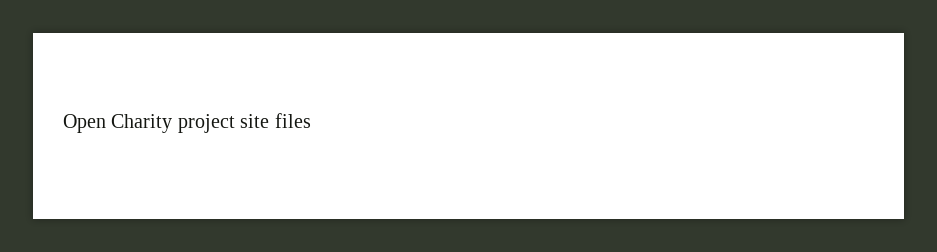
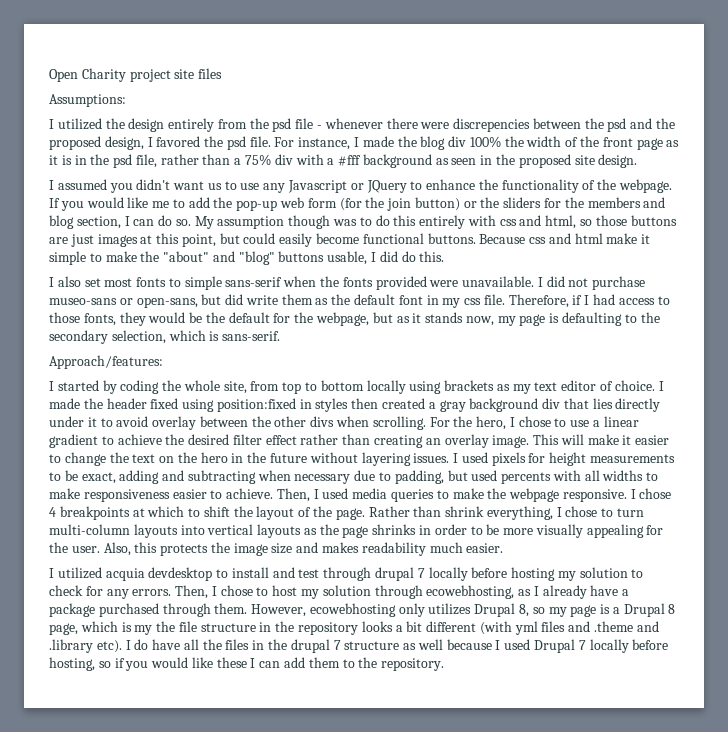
(311, 120) none -> [49,94,126,107] [49,118,676,132] [49,136,680,150] [49,154,638,168] [49,179,673,193] [49,197,666,211] [49,215,677,229] [49,233,651,247] [49,251,445,265] [49,276,646,290] [49,294,670,308] [49,312,660,326] [49,330,281,344] [49,355,163,369] [49,380,664,394] [49,398,661,412] [49,416,639,430] [49,434,670,448] [49,452,676,466] [49,470,659,484] [49,488,672,502] [49,506,645,520] [49,524,664,538] [49,542,504,556] [49,567,644,581] [49,585,630,599] [49,603,676,617] [49,621,659,635] [49,639,669,653] [49,657,445,671] // Assumptions: // I utilized the design entirely from the psd file - whenever there were discrepencies between the psd and the proposed design, I favored the psd file. For instance, I made the blog div 100% the width of the front page as it is in the psd file, rather than a 75% div with a #fff background as seen in the proposed site design. // I assumed you didn't want us to use any Javascript or JQuery to enhance the functionality of the webpage. If you would like me to add the pop-up web form (for the join button) or the sliders for the members and blog section, I can do so. My assumption though was to do this entirely with css and html, so those buttons are just images at this point, but could easily become functional buttons. Because css and html make it simple to make the "about" and "blog" buttons usable, I did do this. // I also set most fonts to simple sans-serif when the fonts provided were unavailable. I did not purchase museo-sans or open-sans, but did write them as the default font in my css file. Therefore, if I had access to those fonts, they would be the default for the webpage, but as it stands now, my page is defaulting to the secondary selection, which is sans-serif. // Approach/features: // I started by coding the whole site, from top to bottom locally using brackets as my text editor of choice. I made the header fixed using position:fixed in styles then created a gray background div that lies directly under it to avoid overlay between the other divs when scrolling. For the hero, I chose to use a linear gradient to achieve the desired filter effect rather than creating an overlay image. This will make it easier to change the text on the hero in the future without layering issues. I used pixels for height measurements to be exact, adding and subtracting when necessary due to padding, but used percents with all widths to make responsiveness easier to achieve. Then, I used media queries to make the webpage responsive. I chose 4 breakpoints at which to shift the layout of the page. Rather than shrink everything, I chose to turn multi-column layouts into vertical layouts as the page shrinks in order to be more visually appealing for the user. Also, this protects the image size and makes readability much easier. // I utilized acquia devdesktop to install and test through drupal 7 locally before hosting my solution to check for any errors. Then, I chose to host my solution through ecowebhosting, as I already have a package purchased through them. However, ecowebhosting only utilizes Drupal 8, so my page is a Drupal 8 page, which is my the file structure in the repository looks a bit different (with yml files and .theme and .library etc). I do have all the files in the drupal 7 structure as well because I used Drupal 7 locally before hosting, so if you would like these I can add them to the repository.

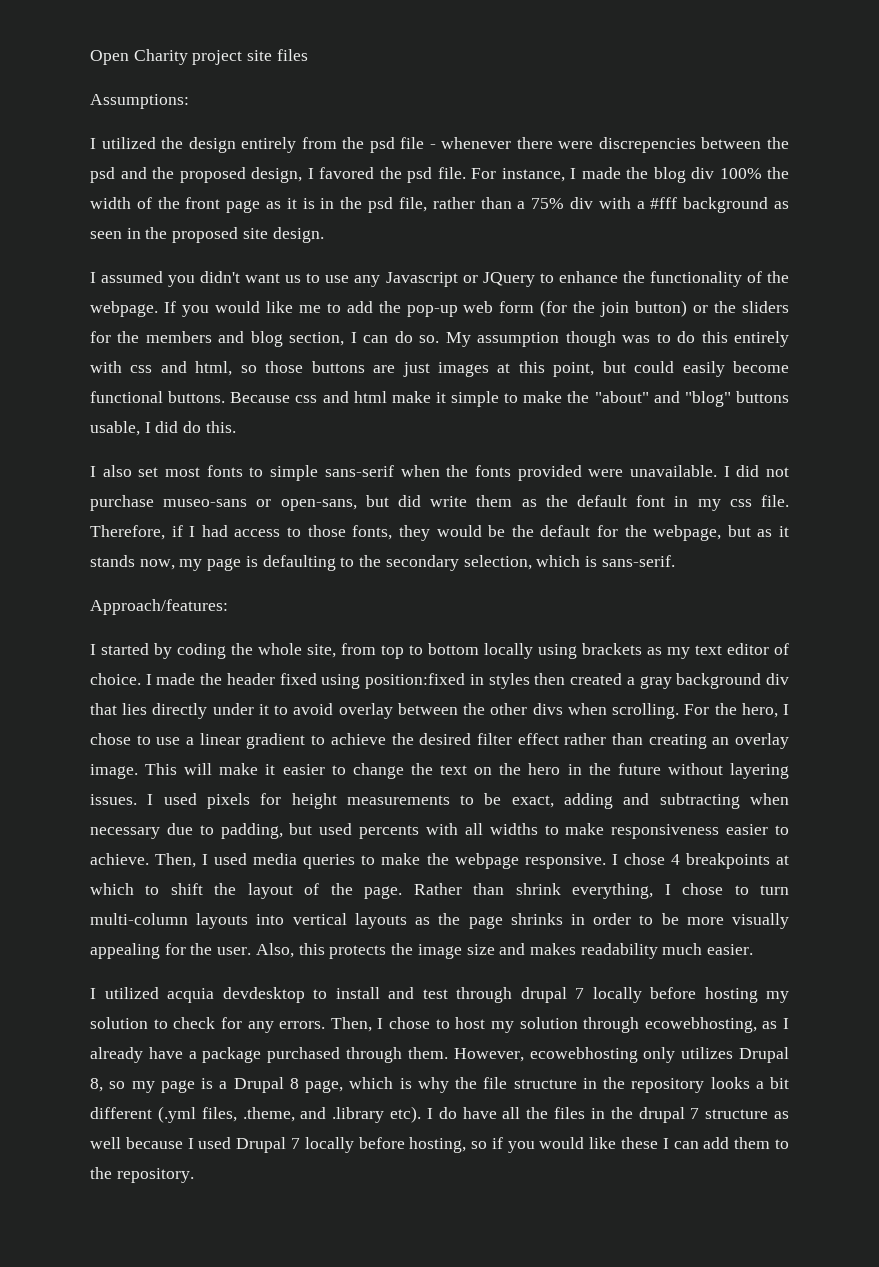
[134,625,153,635] my -> [417,1077,449,1093] why
[479,621,634,635] (with yml files and .theme -> [157,1106,295,1123] (.yml files, .theme,

